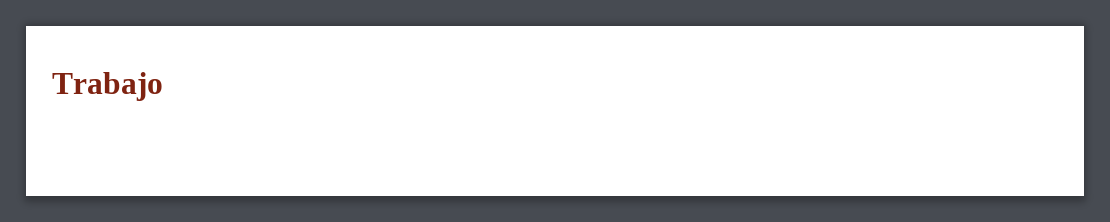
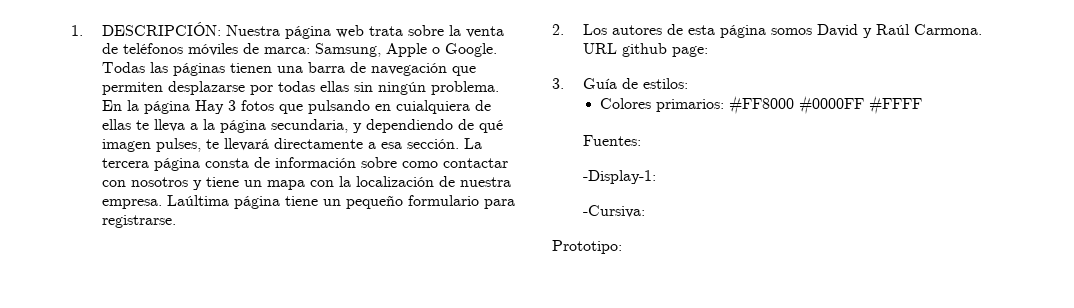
[52,72,163,101] Trabajo -> [71,22,504,39] [101,43,497,57] [101,62,476,76] [101,81,499,95] [101,100,491,114] [101,119,503,133] [101,138,482,152] [101,157,508,171] [101,176,511,190] [101,195,515,209] [101,215,176,228] [552,24,982,38] [582,43,708,57] [552,78,688,89] [600,95,923,115] [582,135,641,146] [582,170,656,184] [582,205,645,218] [552,240,622,254] 1. DESCRIPCIÓN: Nuestra página web trata sobre la venta de teléfonos móviles de marca: Samsung, Apple o Google. Todas las páginas tienen una barra de navegación que permiten desplazarse por todas ellas sin ningún problema. En la página Hay 3 fotos que pulsando en cuialquiera de ellas te lleva a la página secundaria, y dependiendo de qué imagen pulses, te llevará directamente a esa sección. La tercera página consta de información sobre como contactar con nosotros y tiene un mapa con la localización de nuestra empresa. Laúltima página tiene un pequeño formulario para registrarse. // 2. Los autores de esta página somos David y Raúl Carmona. URL github page: // 3. Guía de estilos: // Colores primarios: #FF8000 #0000FF #FFFF // Fuentes: // -Display-1: // -Cursiva: // Prototipo:

